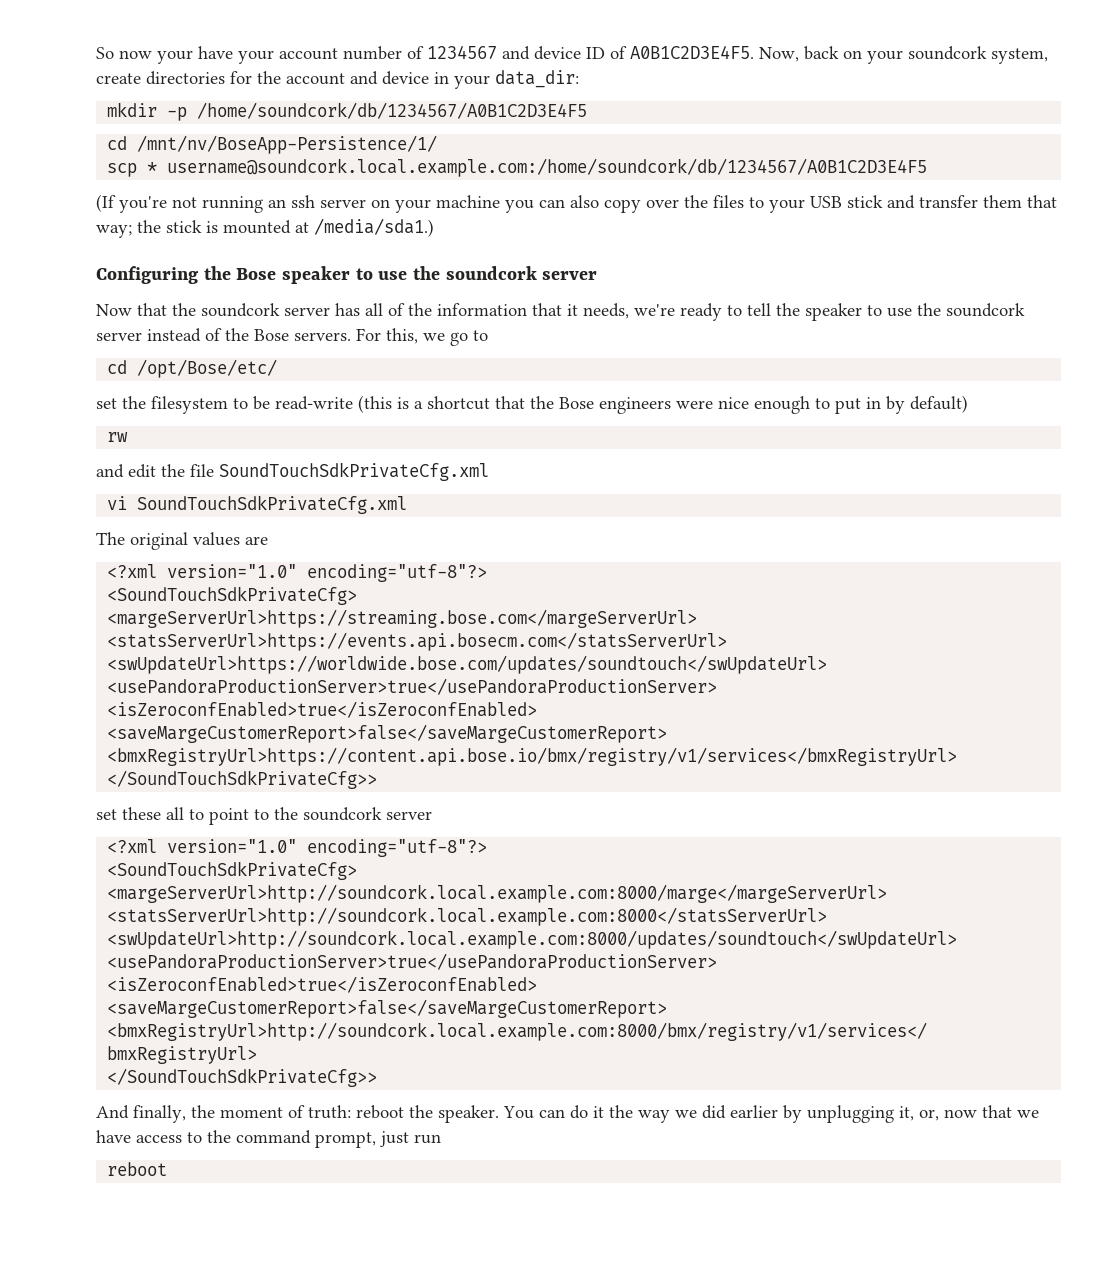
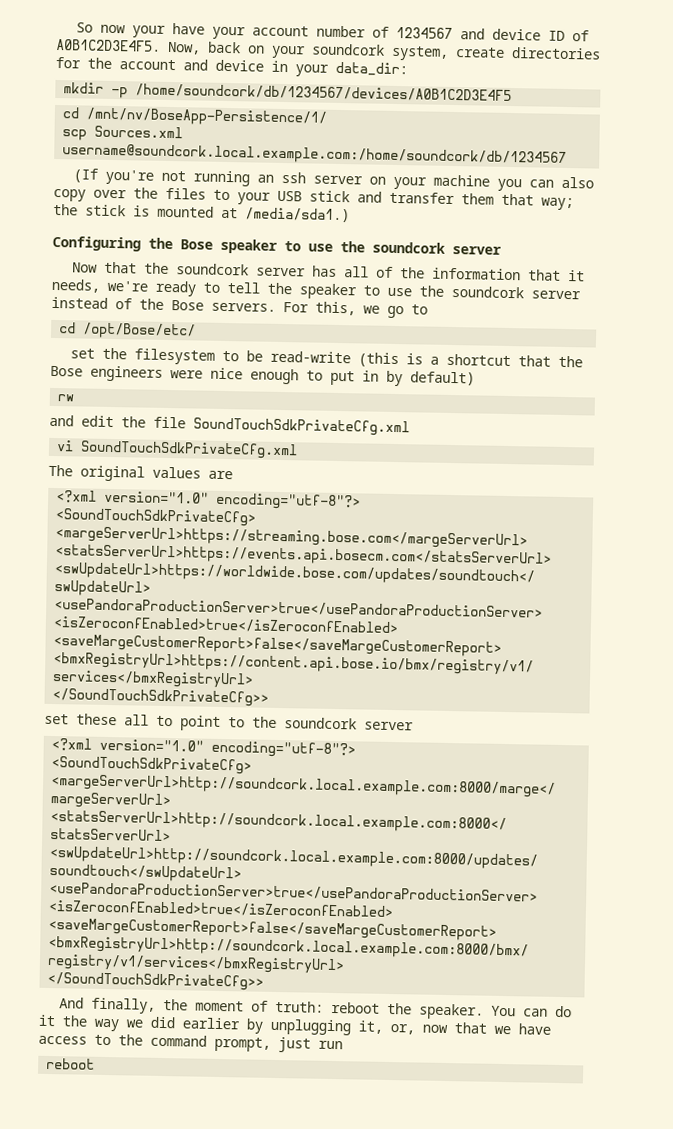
[197,102,588,119] /home/soundcork/db/1234567/A0B1C2D3E4F5 -> [135,83,513,103] /home/soundcork/db/1234567/devices/A0B1C2D3E4F5
[147,158,928,177] * username@soundcork.local.example.com:/home/soundcork/db/1234567/A0B1C2D3E4F5 -> [94,125,184,139] [62,143,568,168] Sources.xml username@soundcork.local.example.com:/home/soundcork/db/1234567

